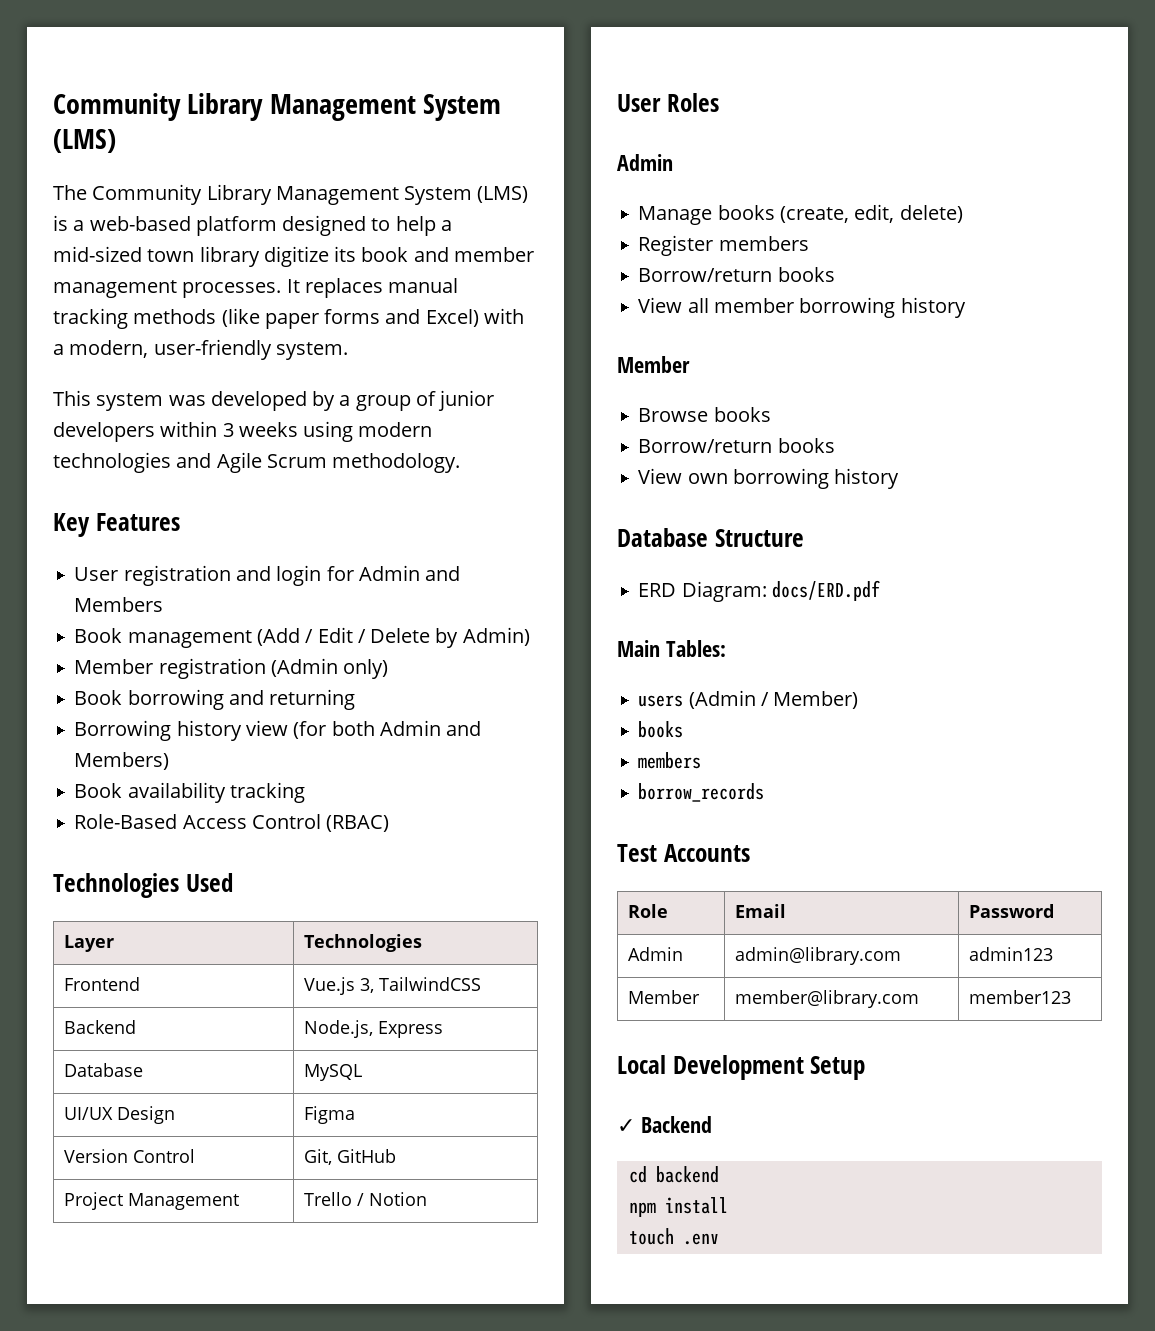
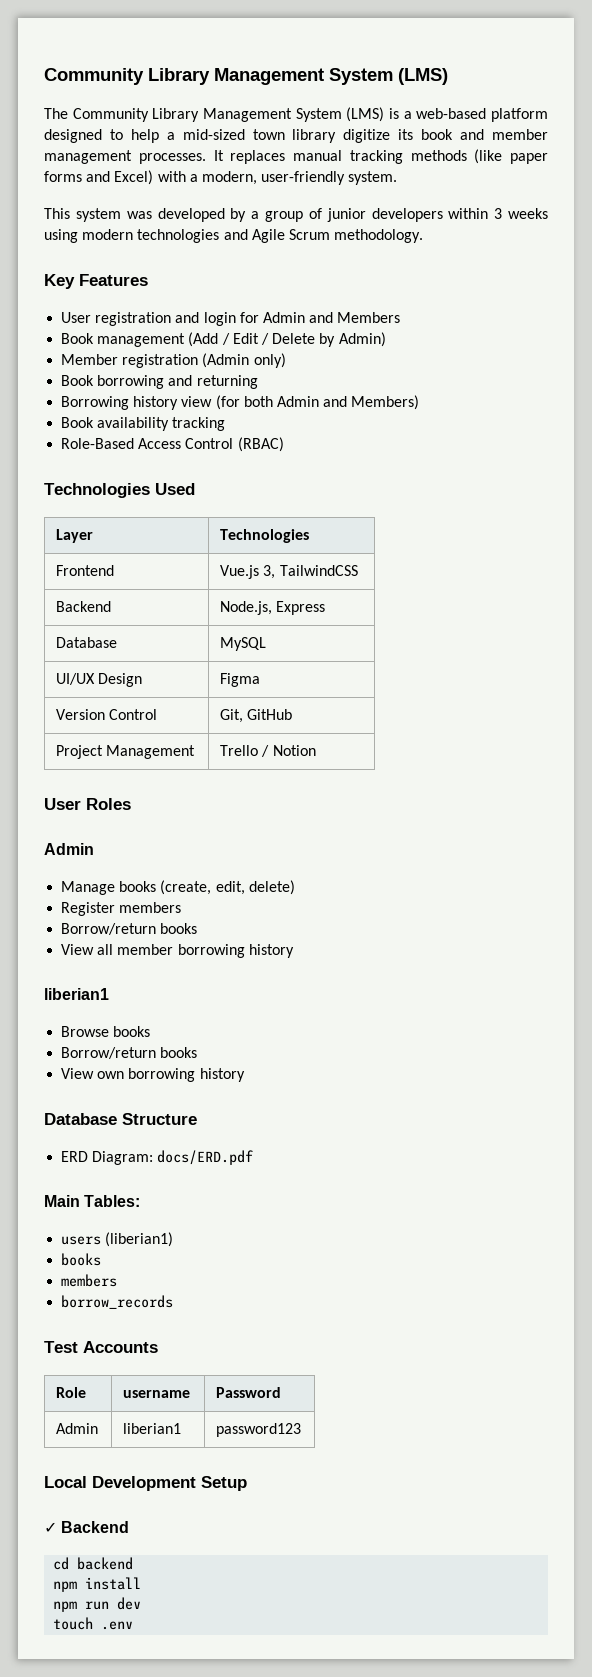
[617,356,690,373] Member -> [44,988,109,1000] liberian1
[688,690,859,709] (Admin / Member) -> [105,1232,174,1247] (liberian1)
[735,904,787,918] Email -> [123,1390,191,1398] username
[735,947,902,965] [969,947,1054,961] [628,990,701,1004] [735,990,920,1008] [969,990,1072,1004] admin@library.com | admin123 // Member | member@library.com | member123 -> [123,1423,182,1434] [216,1423,302,1437] liberian1 | password123
(728, 1205) none -> [53,1597,142,1612] // npm run dev

